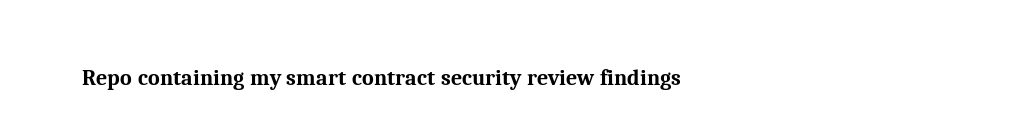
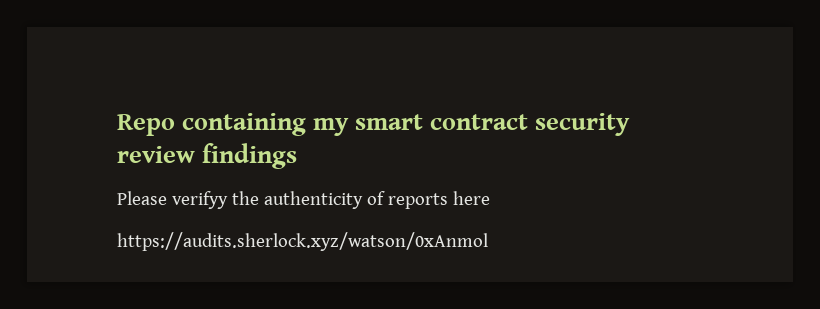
(681, 79) none -> [117,191,490,209] [117,232,488,251] // Please verifyy the authenticity of reports here // https://audits.sherlock.xyz/watson/0xAnmol

